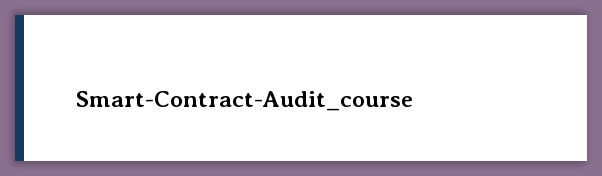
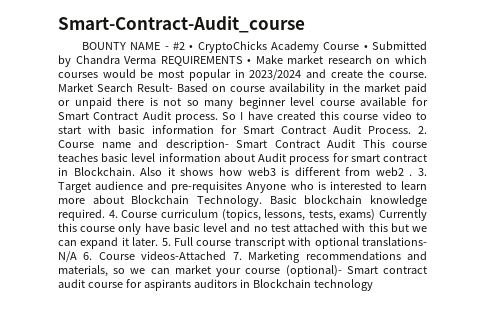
(413, 101) none -> [82,41,427,53] [58,55,427,67] [58,69,427,81] [58,83,427,95] [58,97,428,109] [58,111,427,123] [58,125,427,134] [58,139,427,151] [58,153,428,165] [58,167,427,176] [58,181,427,193] [58,195,427,207] [58,209,427,221] [58,223,427,235] [58,237,427,249] [58,251,427,263] [58,265,427,277] [58,279,373,291] // BOUNTY NAME - #2 • CryptoChicks Academy Course • Submitted by Chandra Verma REQUIREMENTS • Make market research on which courses would be most popular in 2023/2024 and create the course. Market Search Result- Based on course availability in the market paid or unpaid there is not so many beginner level course available for Smart Contract Audit process. So I have created this course video to start with basic information for Smart Contract Audit Process. 2. Course name and description- Smart Contract Audit This course teaches basic level information about Audit process for smart contract in Blockchain. Also it shows how web3 is different from web2 . 3. Target audience and pre-requisites Anyone who is interested to learn more about Blockchain Technology. Basic blockchain knowledge required. 4. Course curriculum (topics, lessons, tests, exams) Currently this course only have basic level and no test attached with this but we can expand it later. 5. Full course transcript with optional translations- N/A 6. Course videos-Attached 7. Marketing recommendations and materials, so we can market your course (optional)- Smart contract audit course for aspirants auditors in Blockchain technology

